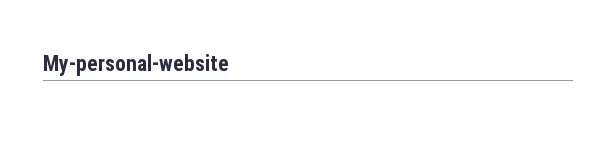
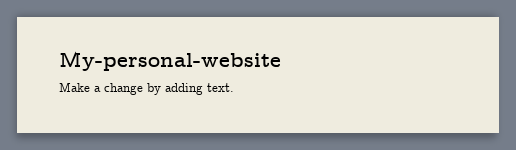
(229, 65) none -> [59,82,234,95] // Make a change by adding text.

